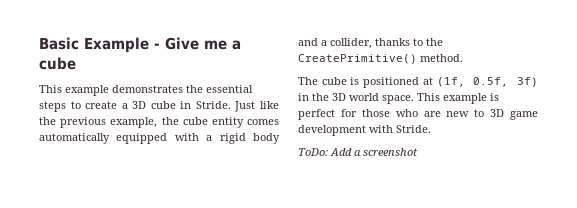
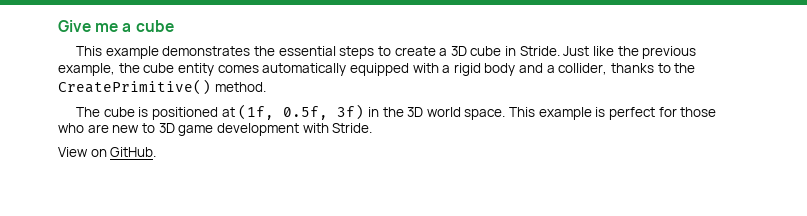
[39,37,160,53] Basic Example - -> (58, 26) none
[298,148,418,156] ToDo: Add a screenshot -> [58,147,157,157] View on GitHub.

